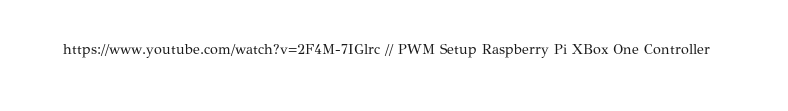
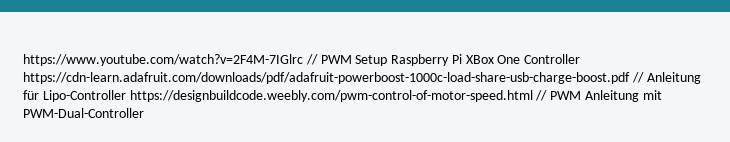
(710, 49) none -> [23,72,701,84] [23,90,662,102] [23,108,144,118] https://cdn-learn.adafruit.com/downloads/pdf/adafruit-powerboost-1000c-load-share-usb-charge-boost.pdf // Anleitung für Lipo-Controller https://designbuildcode.weebly.com/pwm-control-of-motor-speed.html // PWM Anleitung mit PWM-Dual-Controller

